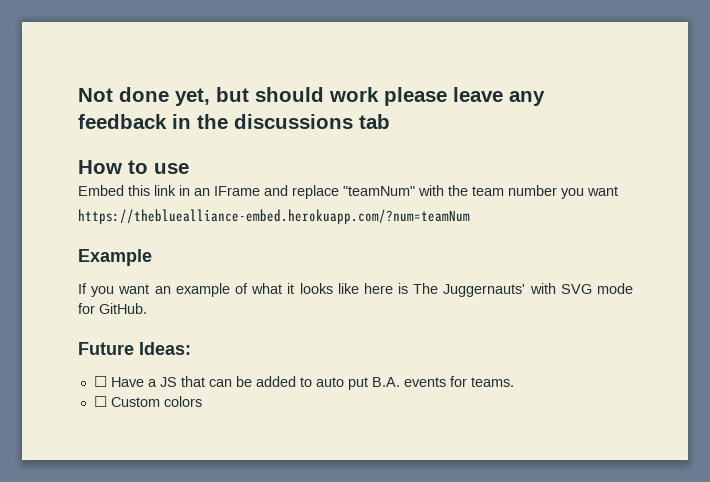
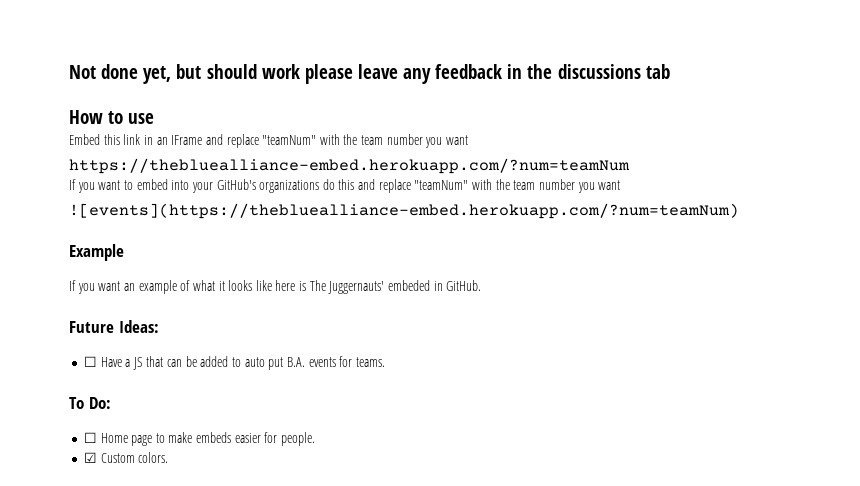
(470, 216) none -> [69,179,621,193] [69,203,739,219] // If you want to embed into your GitHub's organizations do this and replace "teamNum" with the team number you want // ![events](https://thebluealliance-embed.herokuapp.com/?num=teamNum)
[529,283,633,294] [78,303,95,314] with SVG mode for -> [388,280,443,291] embeded in
[93,396,202,407] // ☐ Custom colors -> [69,397,111,409] [83,432,316,446] [83,452,169,463] // To Do: // ☐ Home page to make embeds easier for people. // ☑ Custom colors.

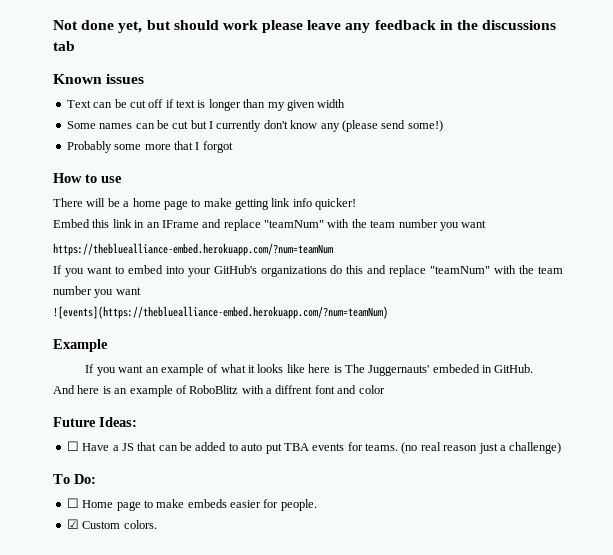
[69,110,155,124] How to use -> [53,74,145,84] [66,99,346,111] [66,120,443,132] [66,141,233,153] [53,173,122,183] [53,198,357,210] Known issues // Text can be cut off if text is longer than my given width // Some names can be cut but I currently don't know any (please send some!) // Probably some more that I forgot // How to use // There will be a home page to make getting link info quicker!
(482, 285) none -> [53,385,385,397] // And here is an example of RoboBlitz with a diffrent font and color
[286,357,305,367] B.A. -> [283,443,309,451] TBA
(385, 362) none -> [401,442,562,454] (no real reason just a challenge)

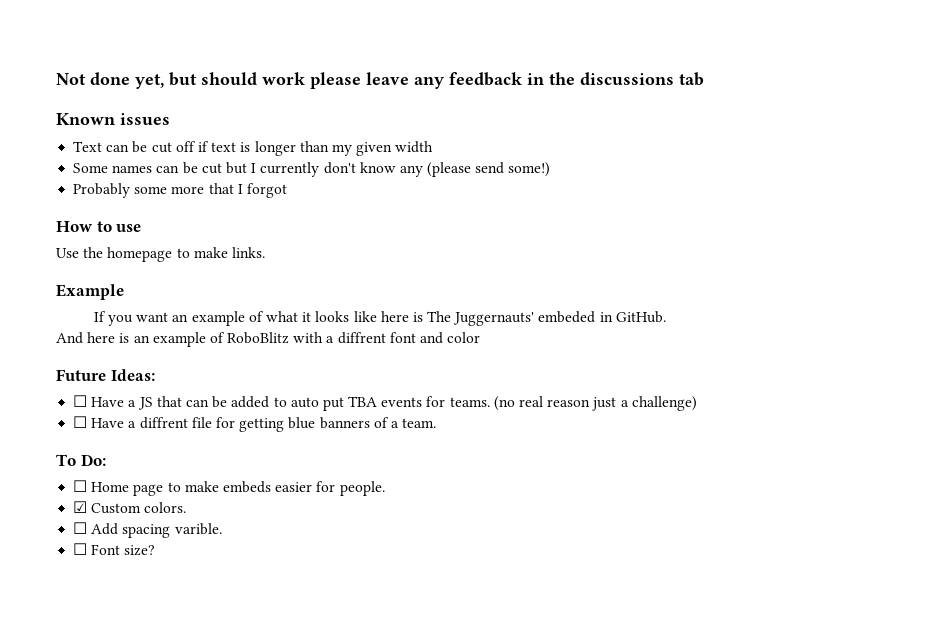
[53,198,357,210] [53,219,487,231] [53,243,333,256] [53,265,563,277] [53,286,141,298] [53,306,388,319] There will be a home page to make getting link info quicker! // Embed this link in an IFrame and replace "teamNum" with the team number you want // https://thebluealliance-embed.herokuapp.com/?num=teamNum // If you want to embed into your GitHub's organizations do this and replace "teamNum" with the team number you want // ![events](https://thebluealliance-embed.herokuapp.com/?num=teamNum) -> [56,247,265,262] Use the homepage to make links.
(562, 448) none -> [73,416,437,432] // ☐ Have a diffrent file for getting blue banners of a team.
(157, 524) none -> [73,522,222,538] [73,543,156,556] // ☐ Add spacing varible. // ☐ Font size?

